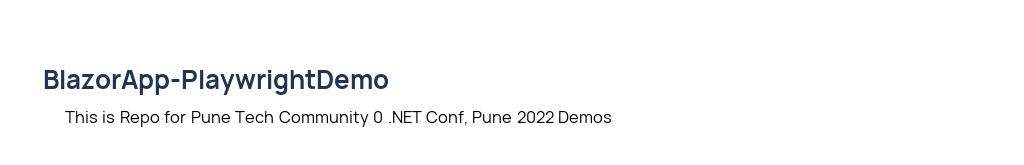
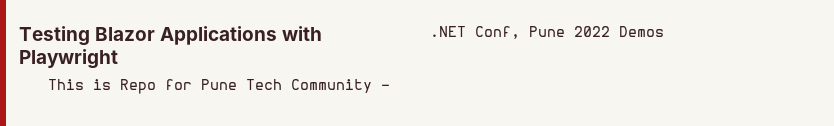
[43,70,389,95] BlazorApp-PlaywrightDemo -> [19,26,323,46] [19,49,118,69] Testing Blazor Applications with Playwright
[373,111,384,123] 0 -> [381,84,391,90] -

